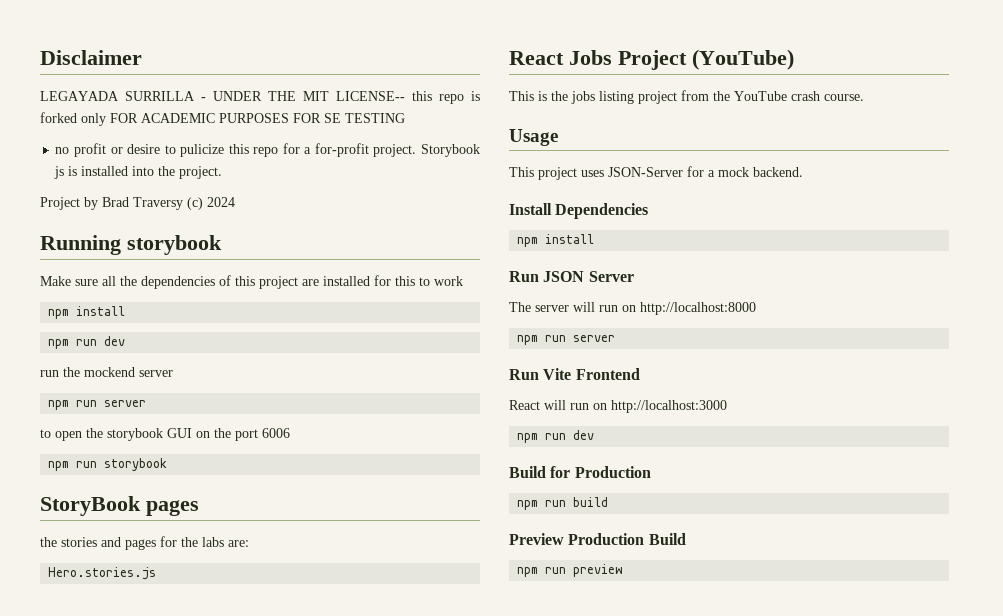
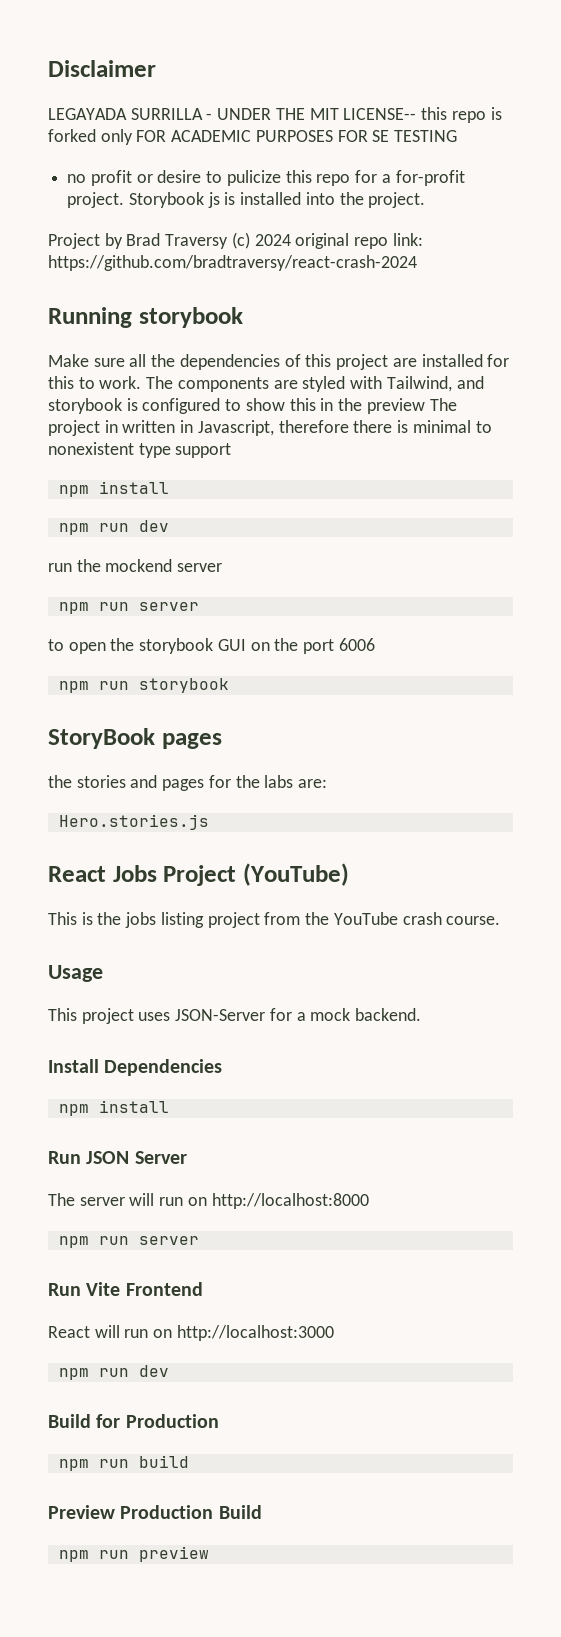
(235, 202) none -> [295,233,423,249] [48,255,417,271] original repo link: https://github.com/bradtraversy/react-crash-2024
[434,276,463,286] work -> [99,376,484,392] [48,398,457,414] [48,420,492,436] [48,442,232,458] work. The components are styled with Tailwind, and storybook is configured to show this in the preview The project in written in Javascript, therefore there is minimal to nonexistent type support

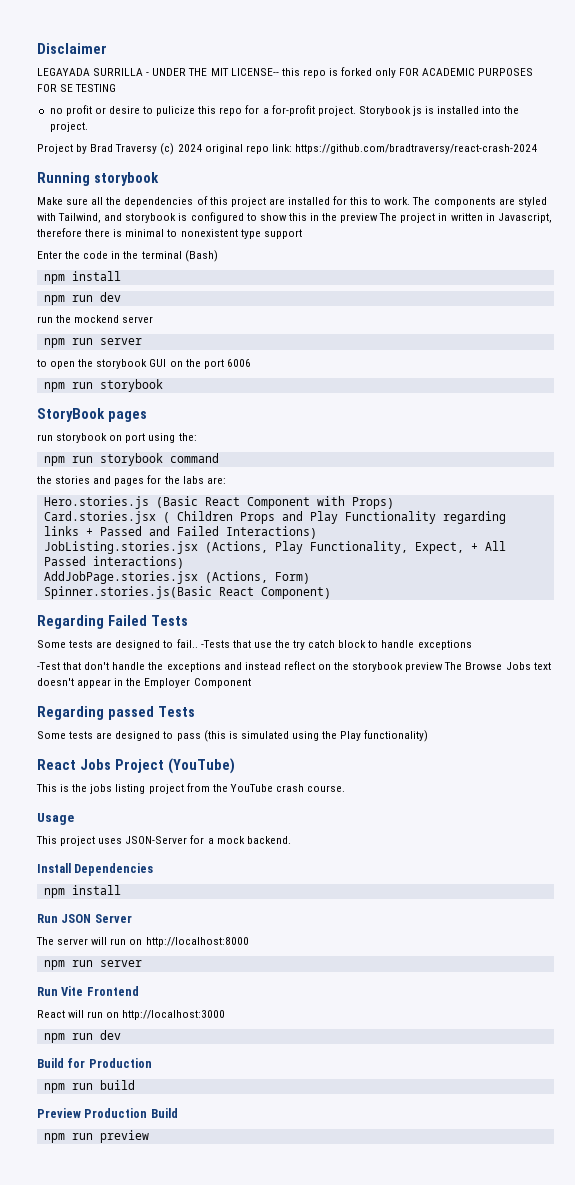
(232, 450) none -> [37,250,218,262] // Enter the code in the terminal (Bash)
(222, 741) none -> [37,433,197,443] [43,453,219,466] // run storybook on port using the: // npm run storybook command
(209, 822) none -> [155,496,394,509] [43,511,506,524] [43,526,317,539] [43,541,506,554] [43,556,184,569] [43,571,310,584] [43,586,331,599] [37,615,188,629] [37,639,472,650] [37,661,551,672] [37,678,251,688] [37,706,195,720] [37,730,429,742] (Basic React Component with Props) // Card.stories.jsx ( Children Props and Play Functionality regarding links + Passed and Failed Interactions) // JobListing.stories.jsx (Actions, Play Functionality, Expect, + All Passed interactions) // AddJobPage.stories.jsx (Actions, Form) // Spinner.stories.js(Basic React Component) // Regarding Failed Tests // Some tests are designed to fail.. -Tests that use the try catch block to handle exceptions // -Test that don't handle the exceptions and instead reflect on the storybook preview The Browse Jobs text doesn't appear in the Employer Component // Regarding passed Tests // Some tests are designed to pass (this is simulated using the Play functionality)

